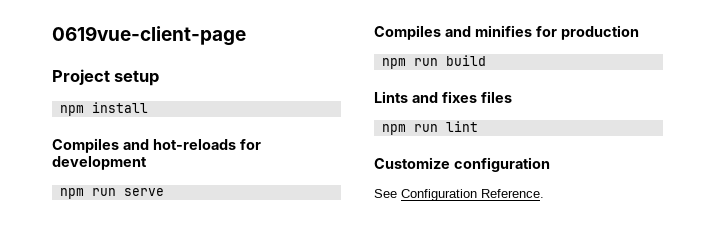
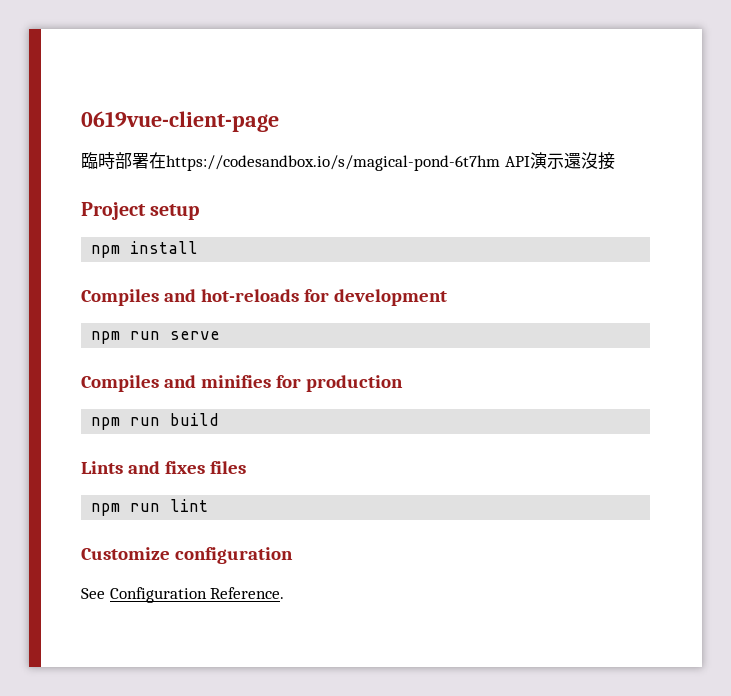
(246, 36) none -> [81,152,615,171] // 臨時部署在https://codesandbox.io/s/magical-pond-6t7hm API演示還沒接

